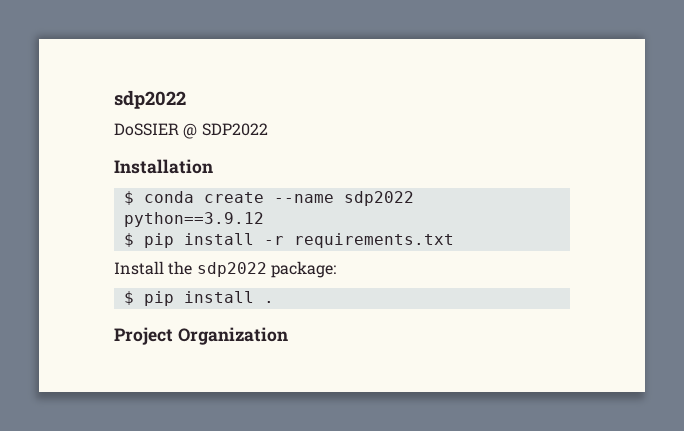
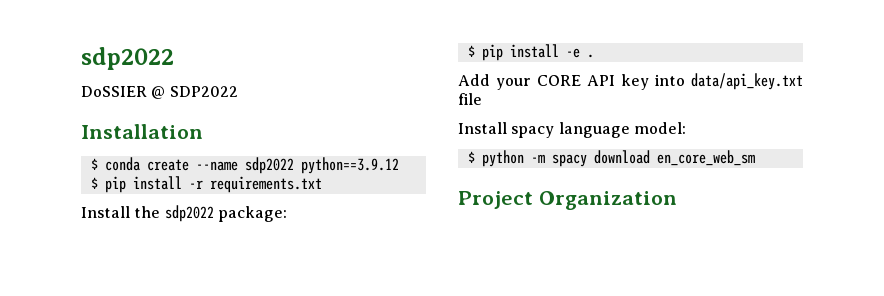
(254, 297) none -> [565,48,580,58] -e
(274, 302) none -> [458,73,803,90] [458,93,482,105] [458,122,686,138] [467,150,755,167] // Add your CORE API key into data/api_key.txt file // Install spacy language model: // $ python -m spacy download en_core_web_sm

